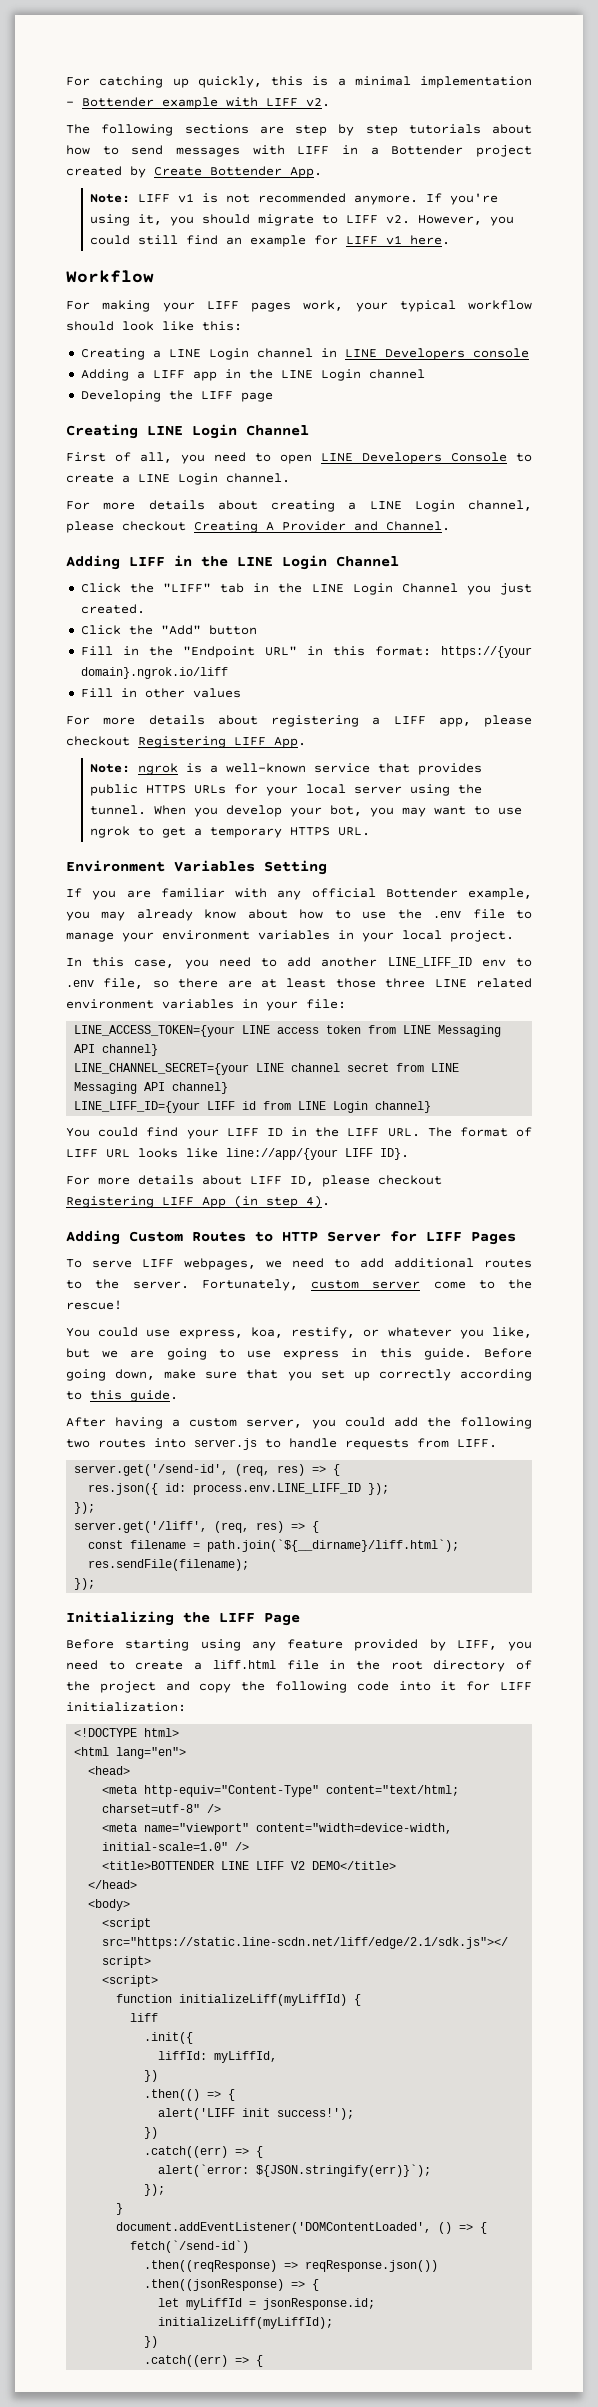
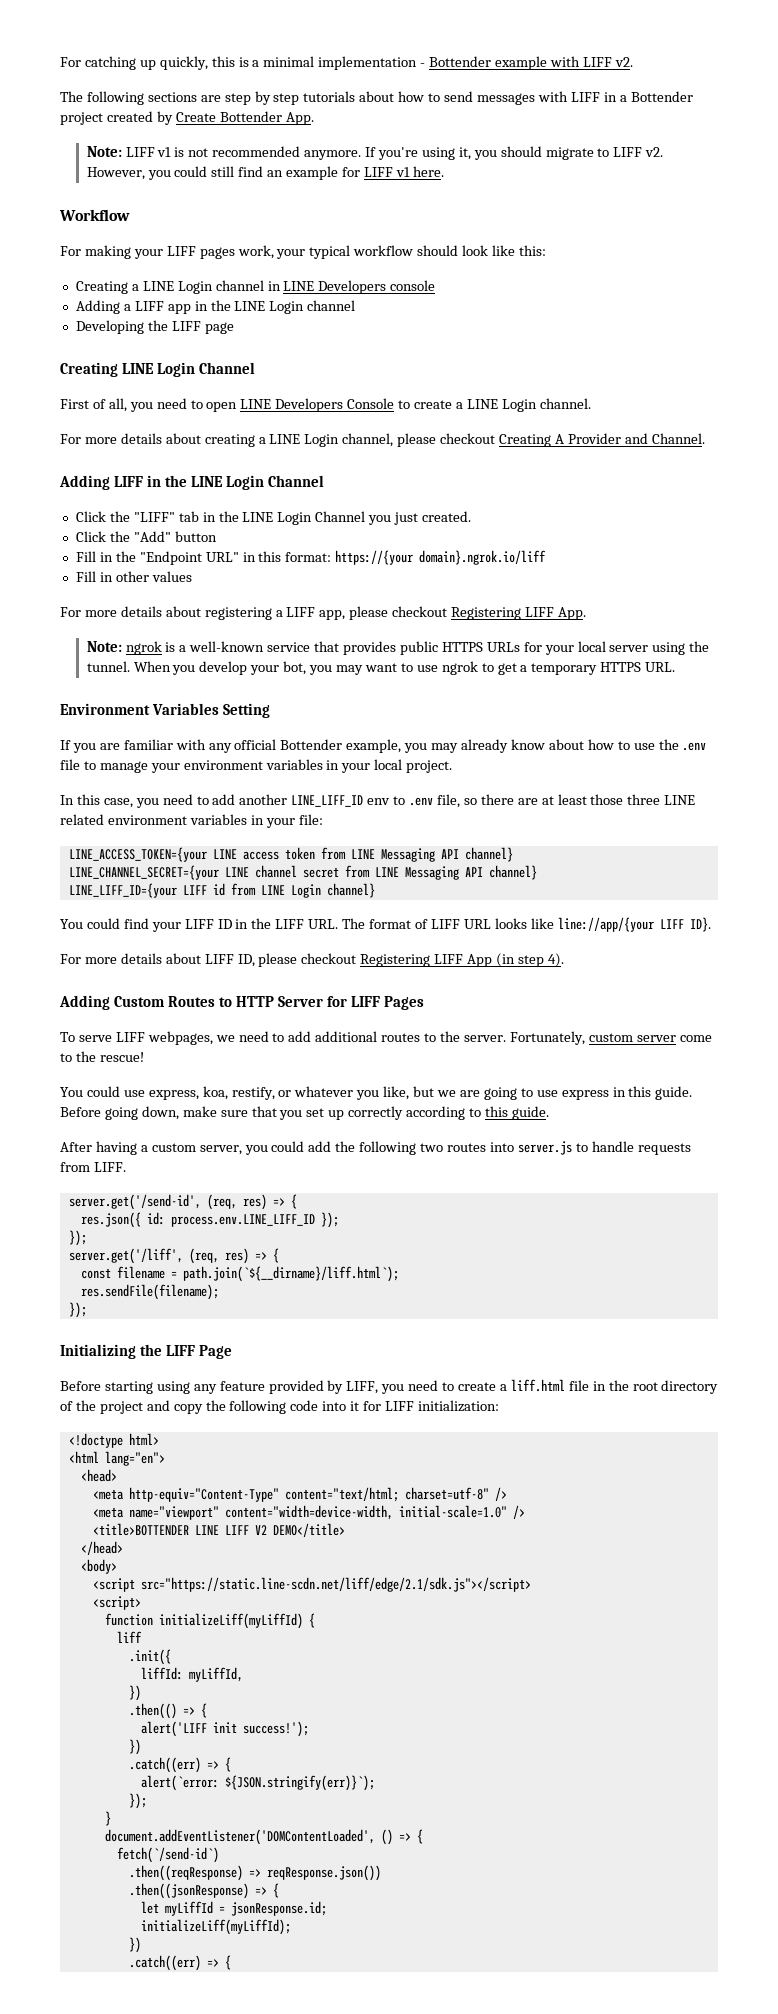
[74,1728,138,1737] <!DOCTYPE -> [68,1433,123,1448] <!doctype

